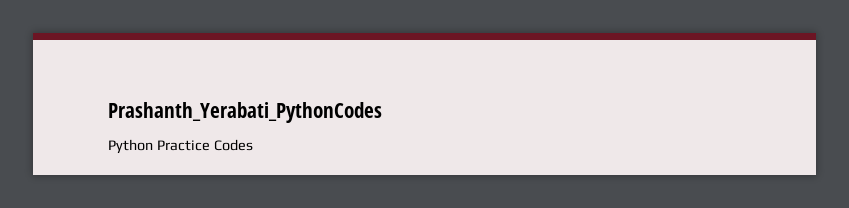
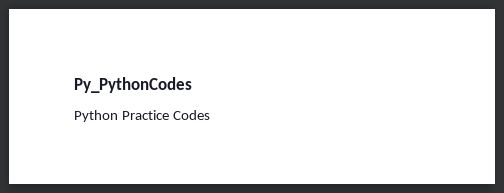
[108,102,382,123] Prashanth_Yerabati_PythonCodes -> [74,77,192,93] Py_PythonCodes

